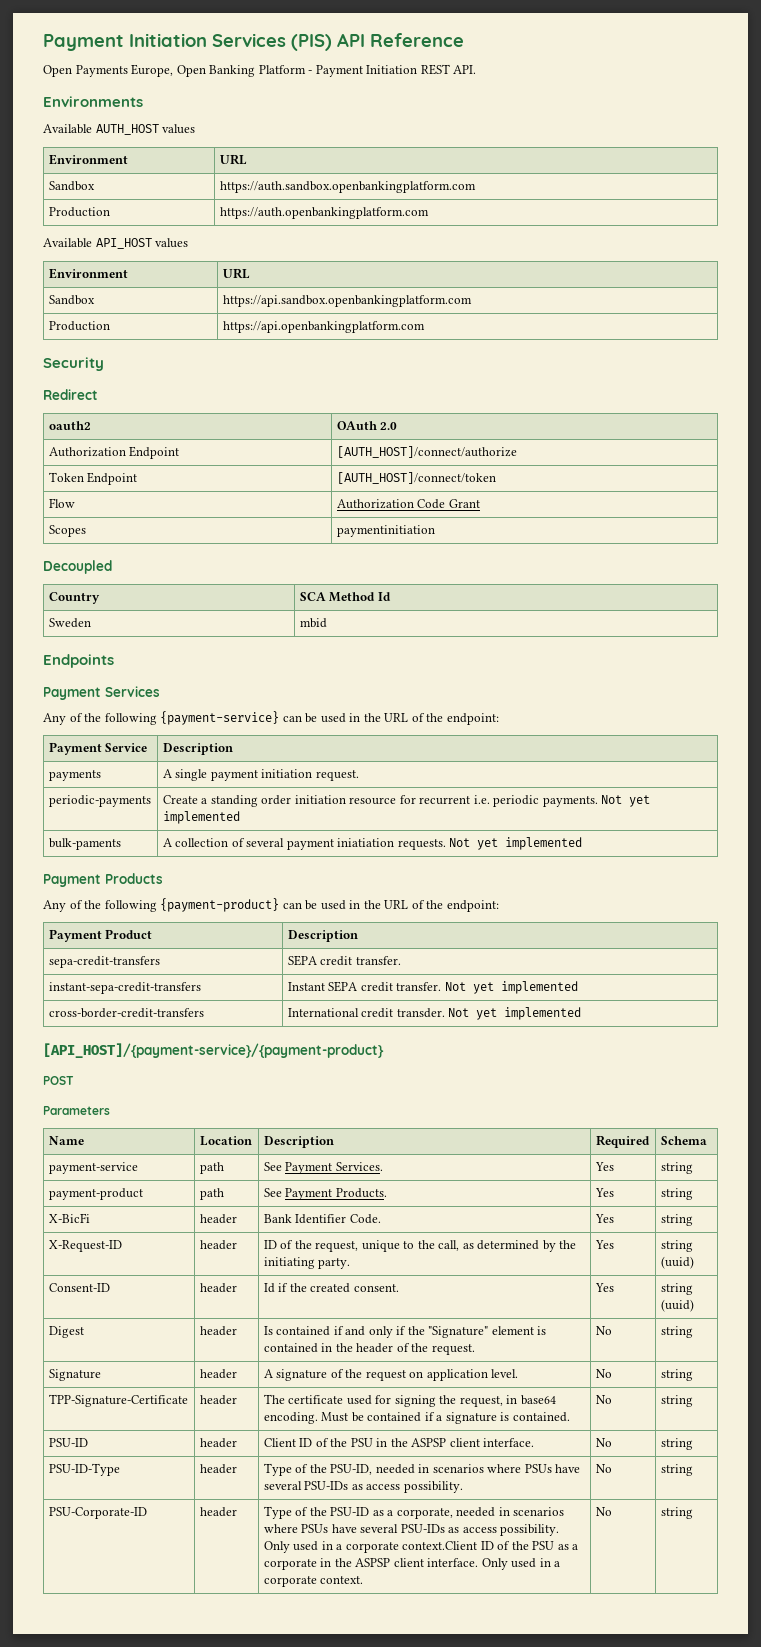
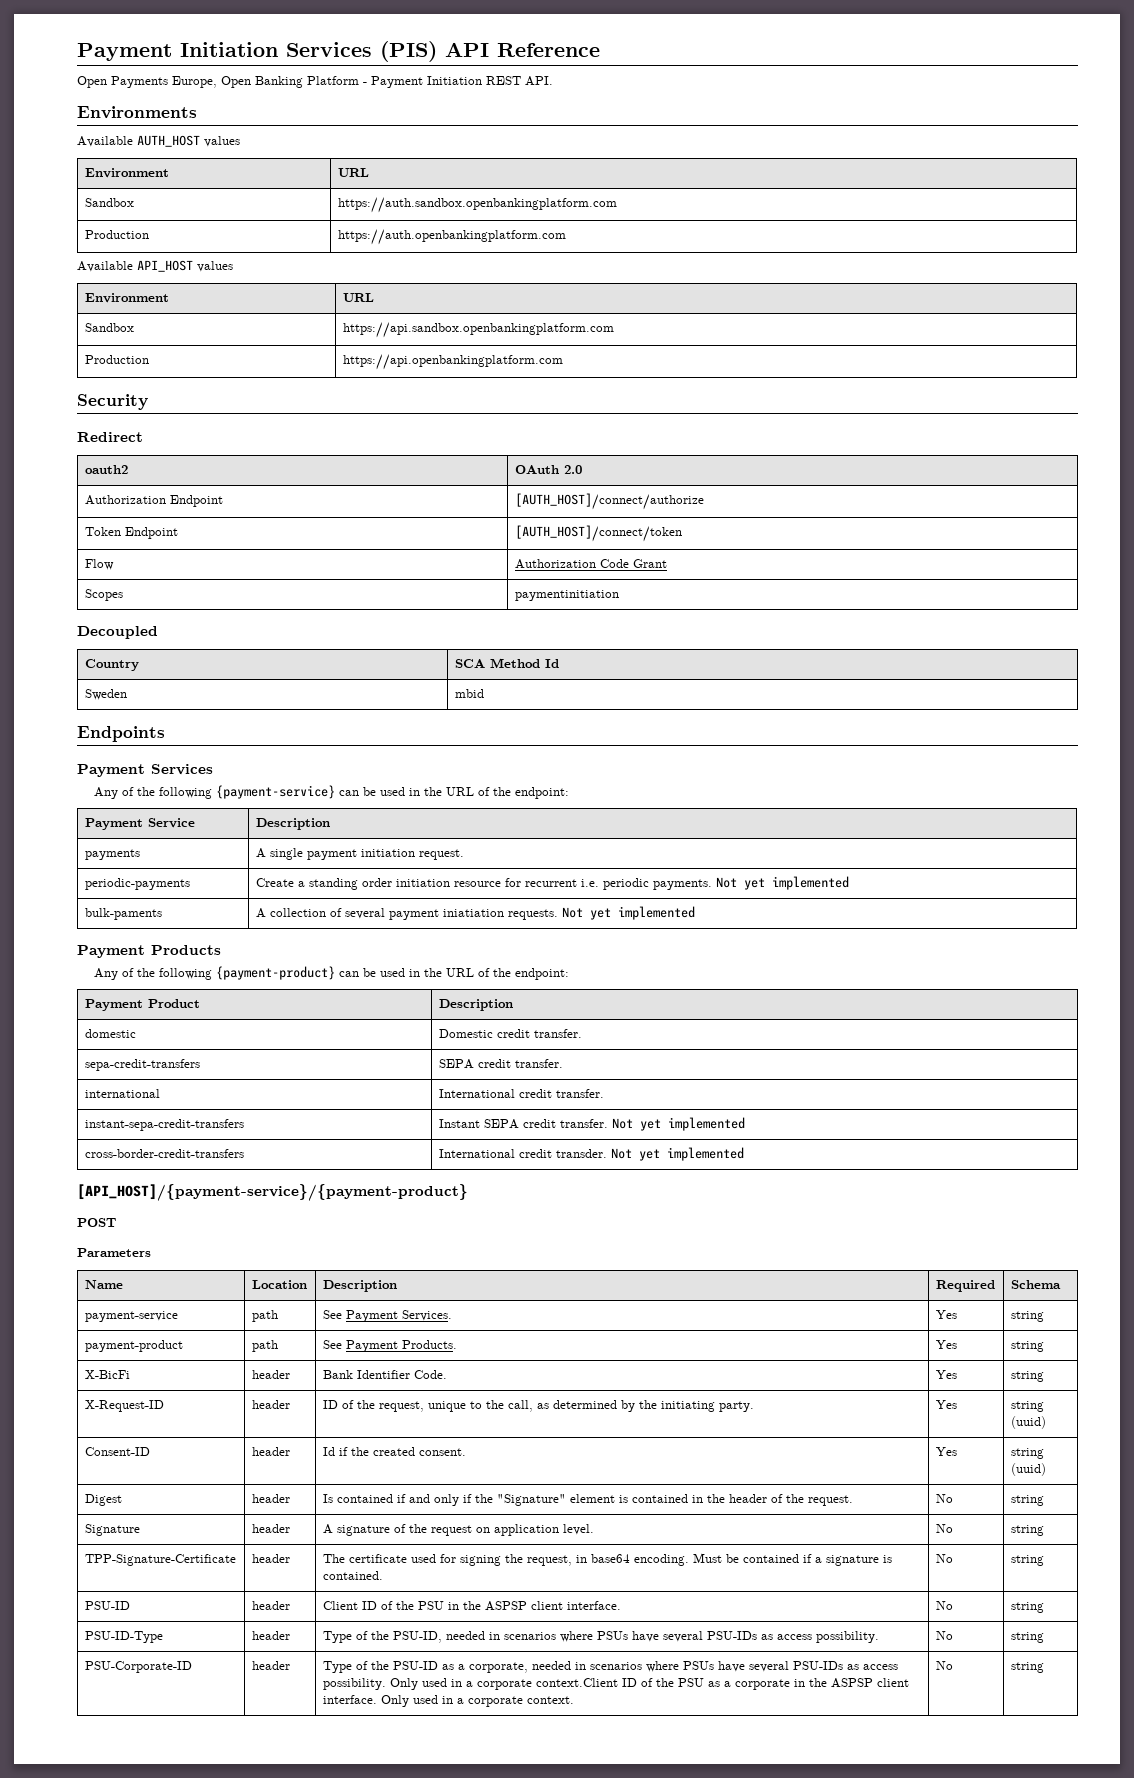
(358, 936) none -> [84,1029,136,1038] [438,1029,582,1038] // domestic | Domestic credit transfer.
(401, 960) none -> [84,1089,160,1098] [438,1089,604,1098] // international | International credit transfer.

